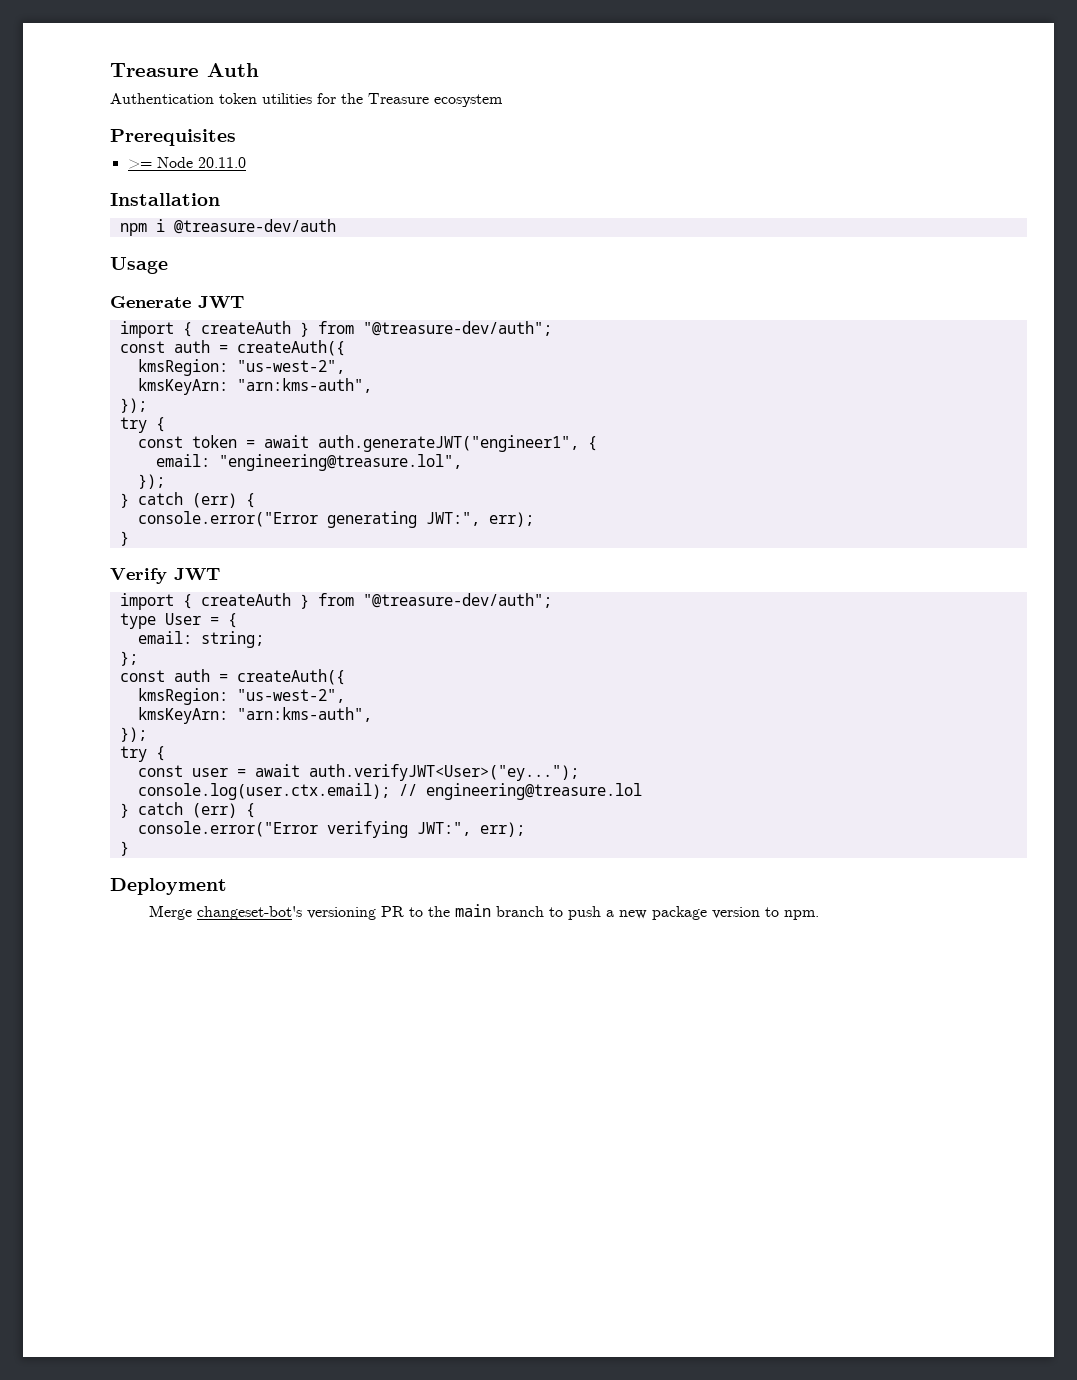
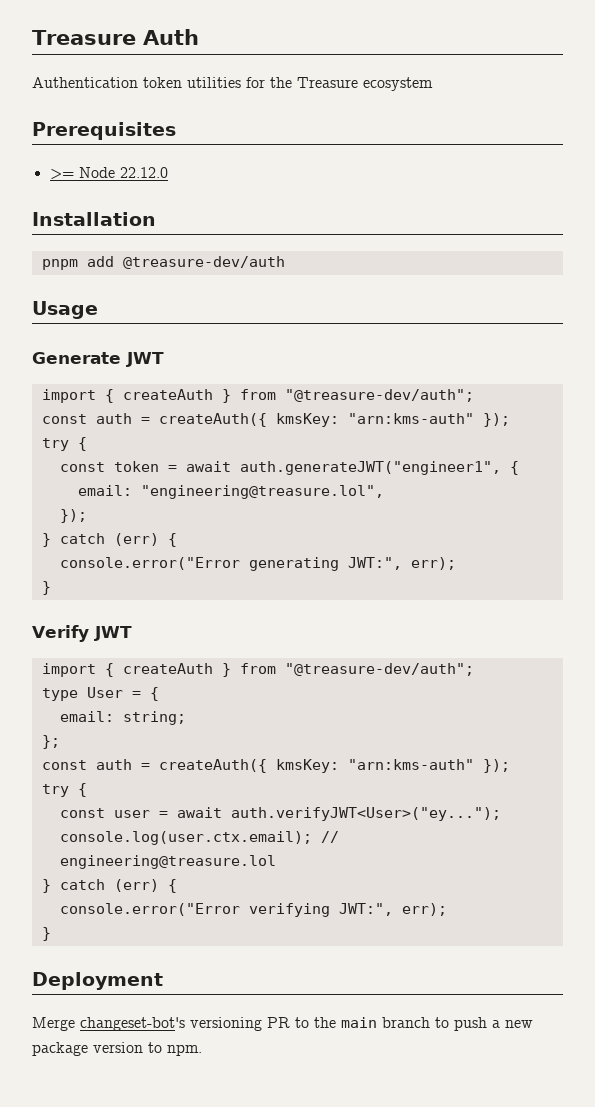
[197,157,246,168] 20.11.0 -> [119,167,168,178] 22.12.0
[119,219,165,236] npm i -> [41,256,114,270] pnpm add
[137,359,345,376] [137,378,372,395] // kmsRegion: "us-west-2", // kmsKeyArn: "arn:kms-auth", // -> [275,413,474,427] kmsKey: "arn:kms-auth"
[137,688,345,705] [137,707,372,724] // kmsRegion: "us-west-2", // kmsKeyArn: "arn:kms-auth", // -> [275,759,474,773] kmsKey: "arn:kms-auth"

